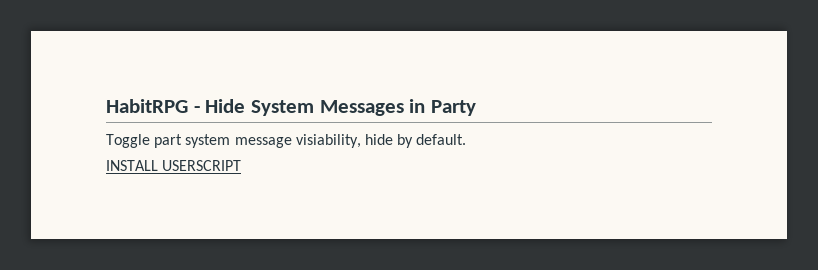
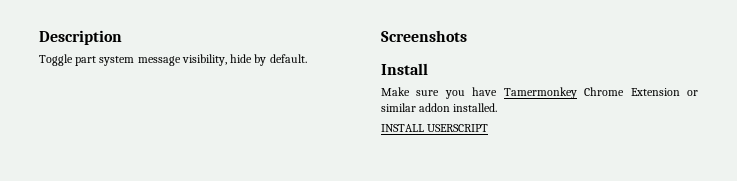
[106,99,477,116] HabitRPG - Hide System Messages in Party -> [39,30,122,45] Description
[295,134,361,148] visiability, -> [181,54,227,66] visibility,
(467, 139) none -> [381,30,467,42] [381,63,428,75] [381,87,698,99] [381,103,498,112] // Screenshots // Install // Make sure you have Tamermonkey Chrome Extension or similar addon installed.

